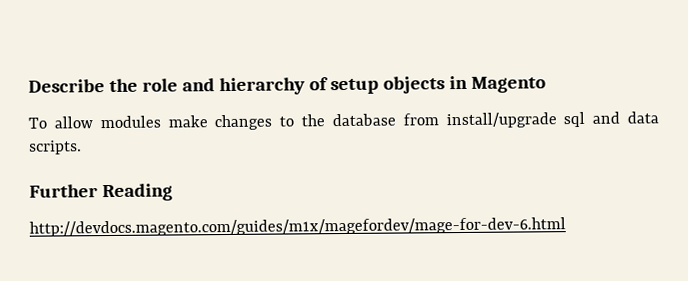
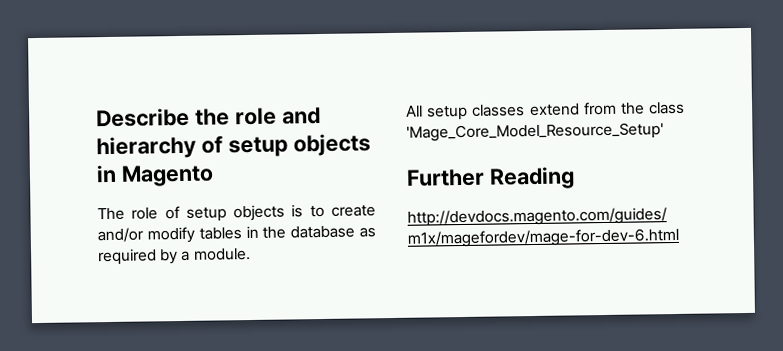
[28,111,660,131] [28,140,82,155] To allow modules make changes to the database from install/upgrade sql and data scripts. -> [97,204,376,222] [97,225,376,244] [98,248,251,266] [406,101,685,121] [406,122,664,142] The role of setup objects is to create and/or modify tables in the database as required by a module. // All setup classes extend from the class 'Mage_Core_Model_Resource_Setup'

